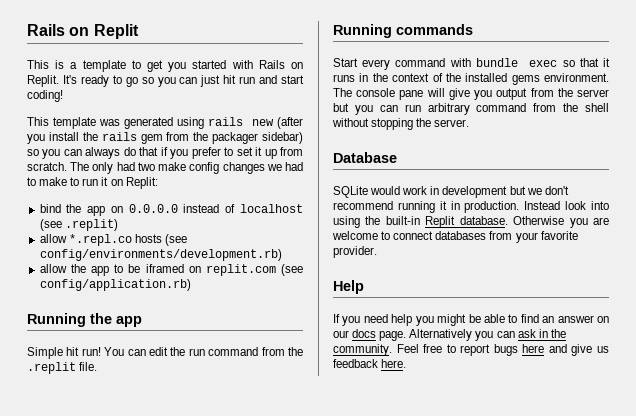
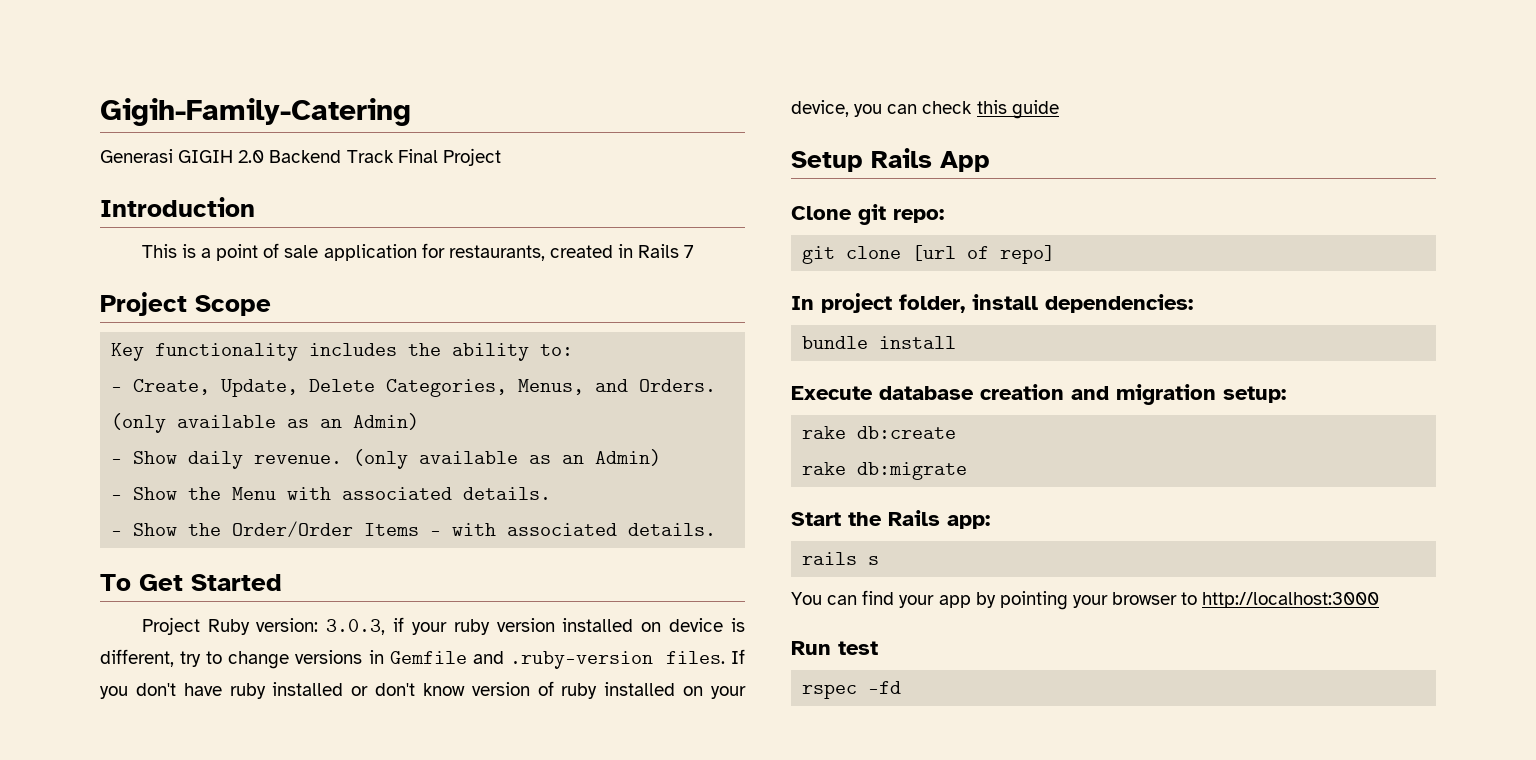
[27,24,139,39] [27,60,303,72] [27,75,304,87] [27,90,63,102] [27,117,303,129] [27,132,303,144] [27,147,303,159] [27,162,303,174] [27,177,158,189] [39,204,303,216] [39,219,118,231] [39,234,187,246] [39,249,282,261] [39,264,303,276] [39,279,191,291] [27,313,142,327] [27,347,303,359] [27,362,98,374] [333,24,473,38] [333,58,610,70] [333,73,609,85] [333,88,609,100] [333,103,609,115] [332,118,470,130] [333,152,397,163] [333,186,569,198] [333,201,609,213] [333,216,609,228] [332,231,578,243] [333,246,377,258] [333,280,364,294] [333,314,609,326] [333,329,566,341] [333,344,609,356] [333,359,407,368] Rails on Replit // This is a template to get you started with Rails on Replit. It's ready to go so you can just hit run and start coding! // This template was generated using rails new (after you install the rails gem from the packager sidebar) so you can always do that if you prefer to set it up from scratch. The only had two make config changes we had to make to run it on Replit: // bind the app on 0.0.0.0 instead of localhost (see .replit) // allow *.repl.co hosts (see config/environments/development.rb) // allow the app to be iframed on replit.com (see config/application.rb) // Running the app // Simple hit run! You can edit the run command from the .replit file. // Running commands // Start every command with bundle exec so that it runs in the context of the installed gems environment. The console pane will give you output from the server but you can run arbitrary command from the shell without stopping the server. // Database // SQLite would work in development but we don't recommend running it in production. Instead look into using the built-in Replit database. Otherwise you are welcome to connect databases from your favorite provider. // Help // If you need help you might be able to find an answer on our docs page. Alternatively you can ask in the community. Feel free to report bugs here and give us feedback here. -> [100,98,411,126] [100,148,501,166] [100,197,255,217] [141,243,695,261] [100,292,271,316] [111,343,574,361] [111,379,717,397] [111,413,420,433] [111,449,662,469] [111,487,552,500] [111,521,717,538] [100,574,282,591] [141,617,746,635] [100,649,745,669] [100,681,746,699] [791,100,1059,119] [791,148,990,172] [791,204,944,225] [802,245,1056,264] [791,293,1193,313] [802,336,957,349] [791,384,1286,405] [802,426,957,439] [802,462,968,480] [791,510,990,529] [802,552,880,565] [791,590,1380,610] [791,641,878,655] [802,681,902,699] Gigih-Family-Catering // Generasi GIGIH 2.0 Backend Track Final Project // Introduction // This is a point of sale application for restaurants, created in Rails 7 // Project Scope // Key functionality includes the ability to: // - Create, Update, Delete Categories, Menus, and Orders. (only available as an Admin) // - Show daily revenue. (only available as an Admin) // - Show the Menu with associated details. // - Show the Order/Order Items - with associated details. // To Get Started // Project Ruby version: 3.0.3, if your ruby version installed on device is different, try to change versions in Gemfile and .ruby-version files. If you don't have ruby installed or don't know version of ruby installed on your device, you can check this guide // Setup Rails App // Clone git repo: // git clone [url of repo] // In project folder, install dependencies: // bundle install // Execute database creation and migration setup: // rake db:create // rake db:migrate // Start the Rails app: // rails s // You can find your app by pointing your browser to http://localhost:3000 // Run test // rspec -fd

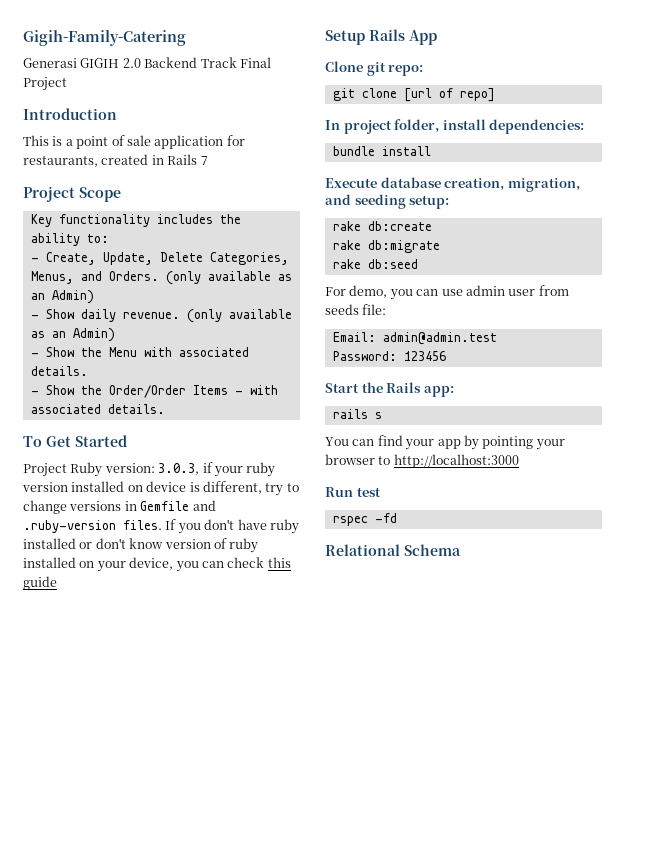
[980,384,1216,405] creation and migration -> [444,178,580,192] [325,194,406,209] creation, migration, and seeding
(968, 471) none -> [332,259,418,269] [325,285,569,300] [325,304,387,315] [332,332,497,345] [332,351,446,361] // rake db:seed // For demo, you can use admin user from seeds file: // Email: admin@admin.test // Password: 123456
(902, 687) none -> [325,544,461,556] // Relational Schema

